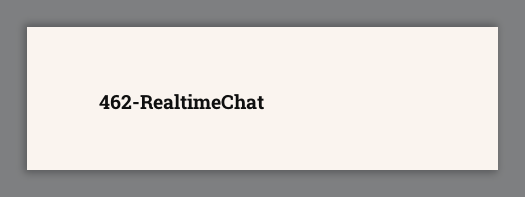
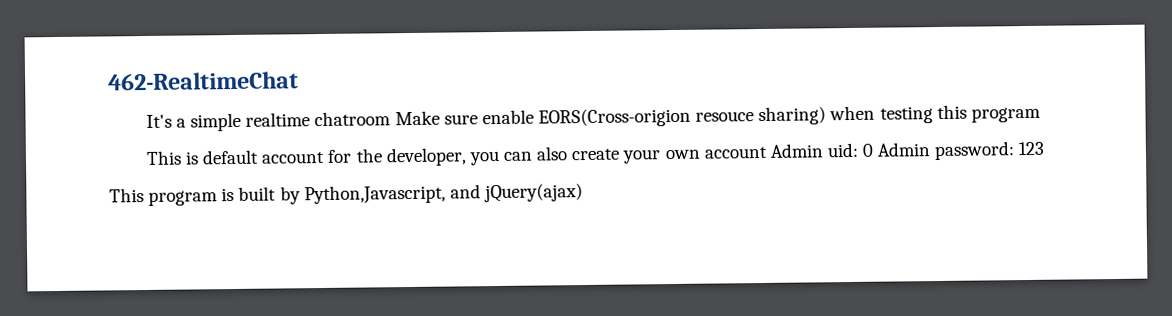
(264, 102) none -> [145,104,1041,132] [145,141,1045,167] [109,183,583,206] // It's a simple realtime chatroom Make sure enable EORS(Cross-origion resouce sharing) when testing this program // This is default account for the developer, you can also create your own account Admin uid: 0 Admin password: 123 // This program is built by Python,Javascript, and jQuery(ajax)

